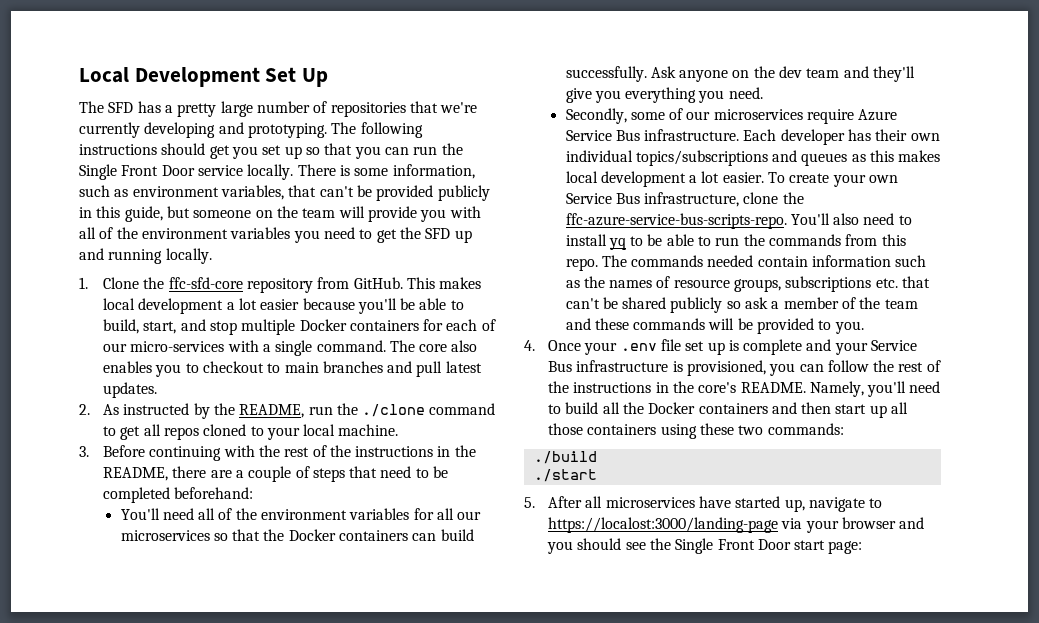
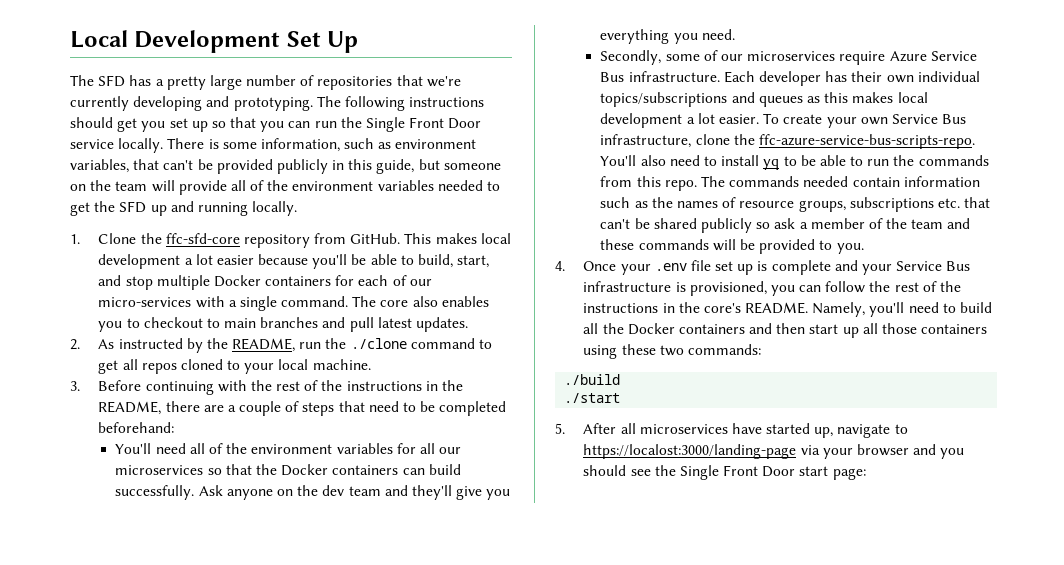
[420,206,481,222] [79,227,355,243] you with all of the environment variables you need -> [230,180,483,191] all of the environment variables needed

